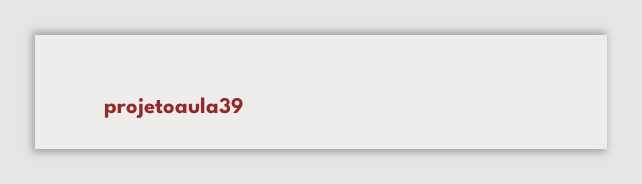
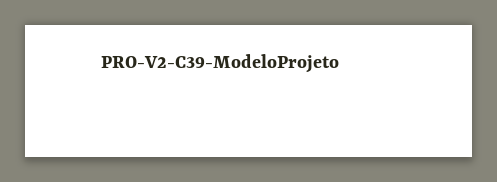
[104,97,244,118] projetoaula39 -> [101,54,339,73] PRO-V2-C39-ModeloProjeto

